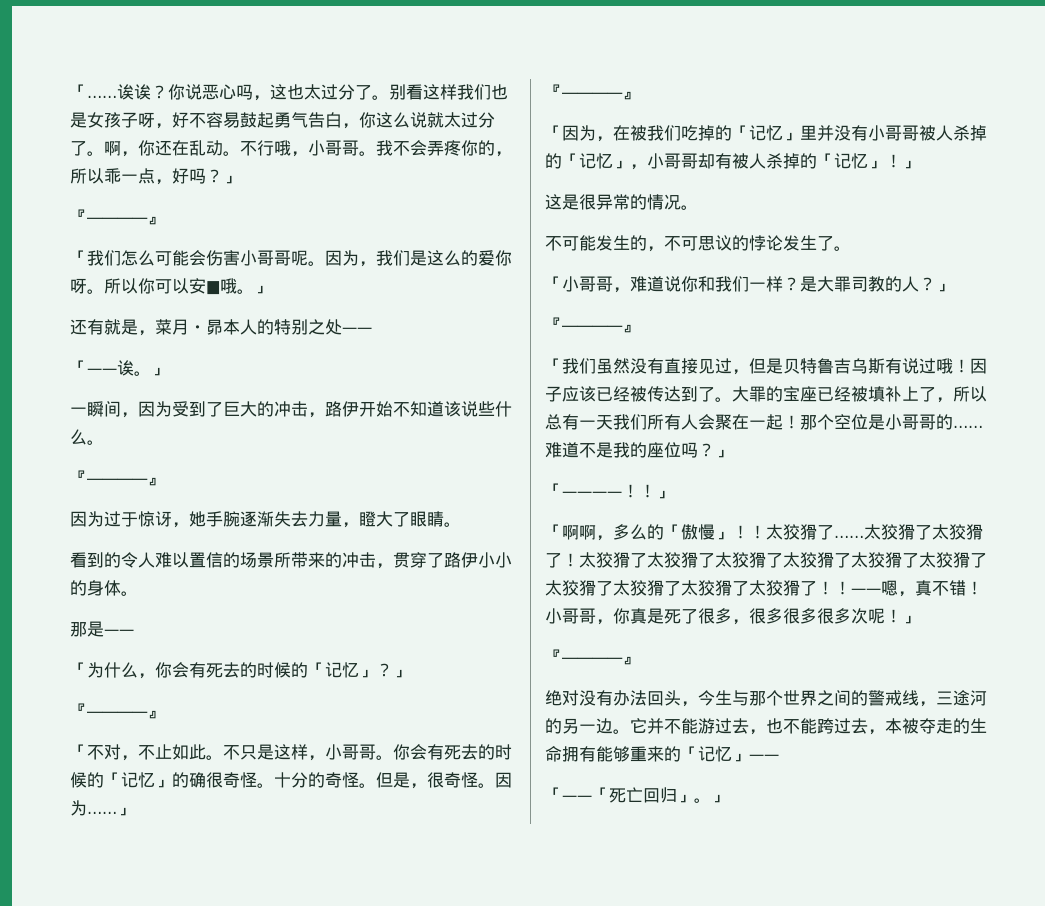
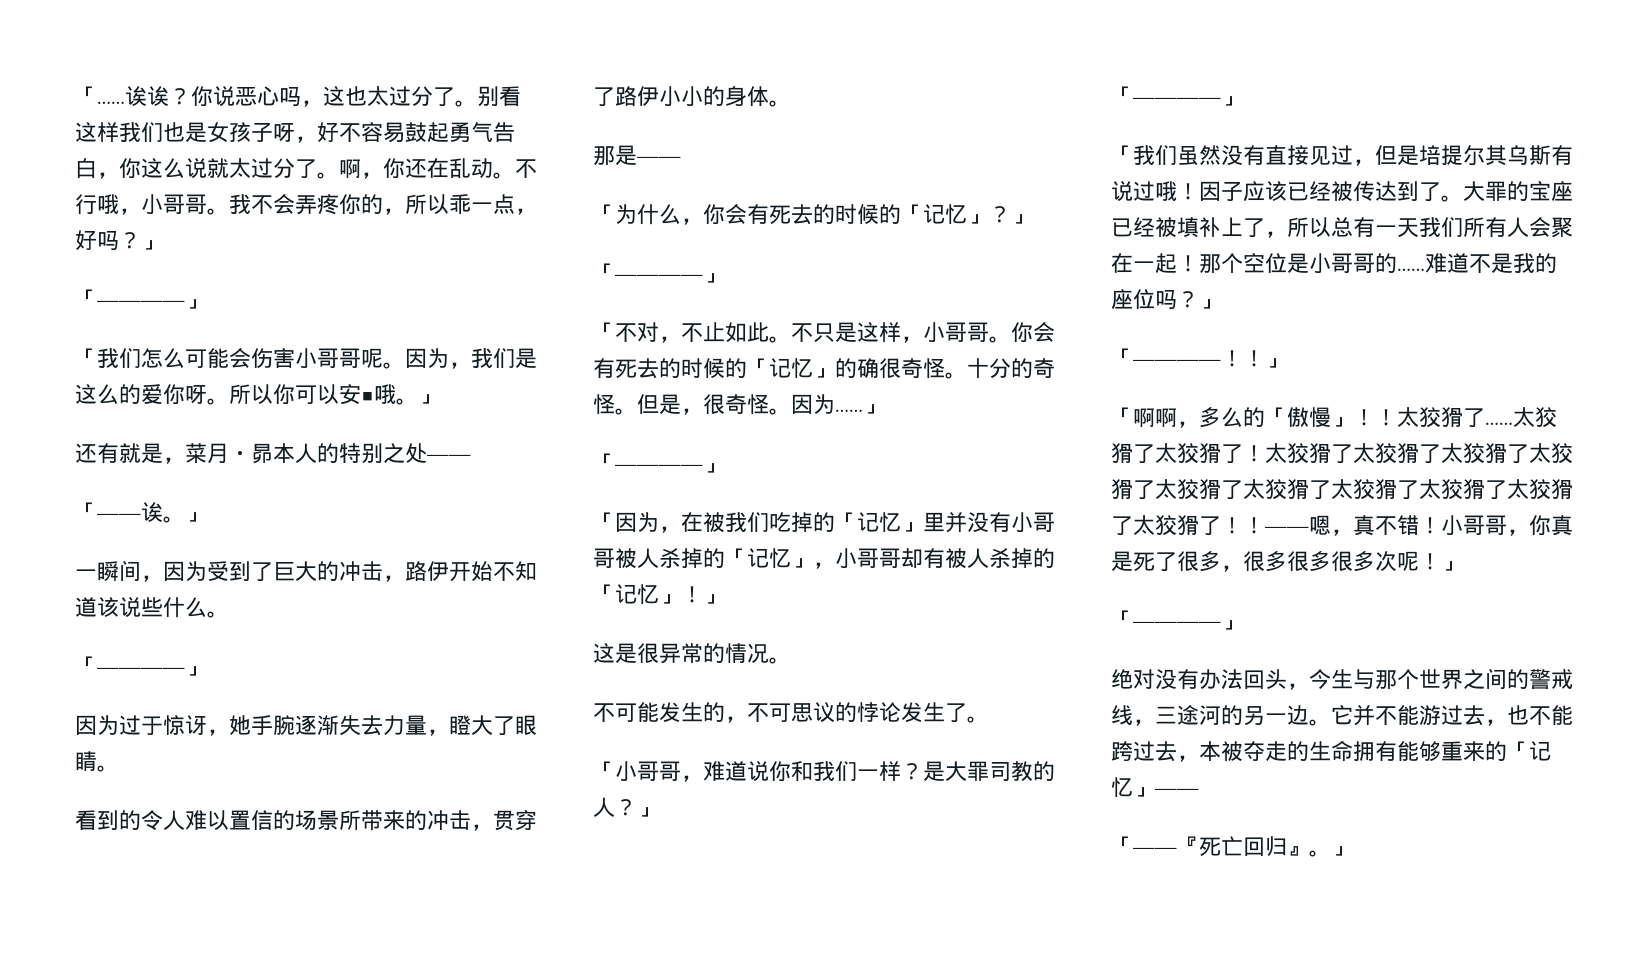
[70,209,164,225] 『――――』 -> [75,289,207,309] 「――――」
[70,470,164,486] 『――――』 -> [75,656,207,676] 「――――」
[70,703,164,719] 『――――』 -> [593,263,725,283] 「――――」
[545,84,639,100] 『――――』 -> [593,453,725,473] 「――――」
[545,317,639,333] 『――――』 -> [1111,86,1243,106] 「――――」
[783,358,851,374] 贝特鲁吉 -> [1419,145,1507,166] 培提尔其
[545,649,639,665] 『――――』 -> [1111,610,1243,630] 「――――」
[592,787,609,801] 「 -> [1177,836,1199,854] 『
[677,794,694,803] 」 -> [1287,846,1309,856] 』

